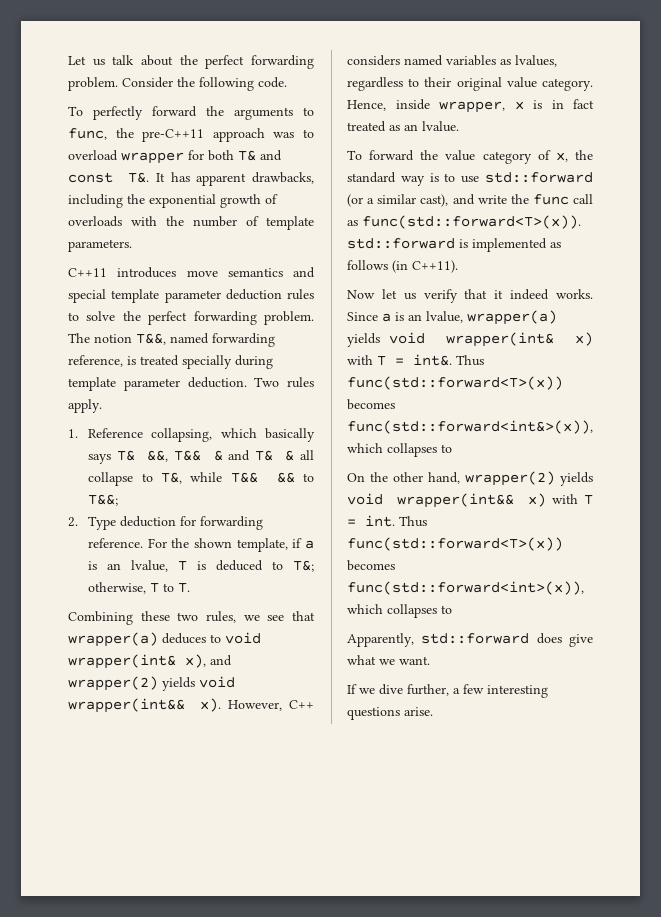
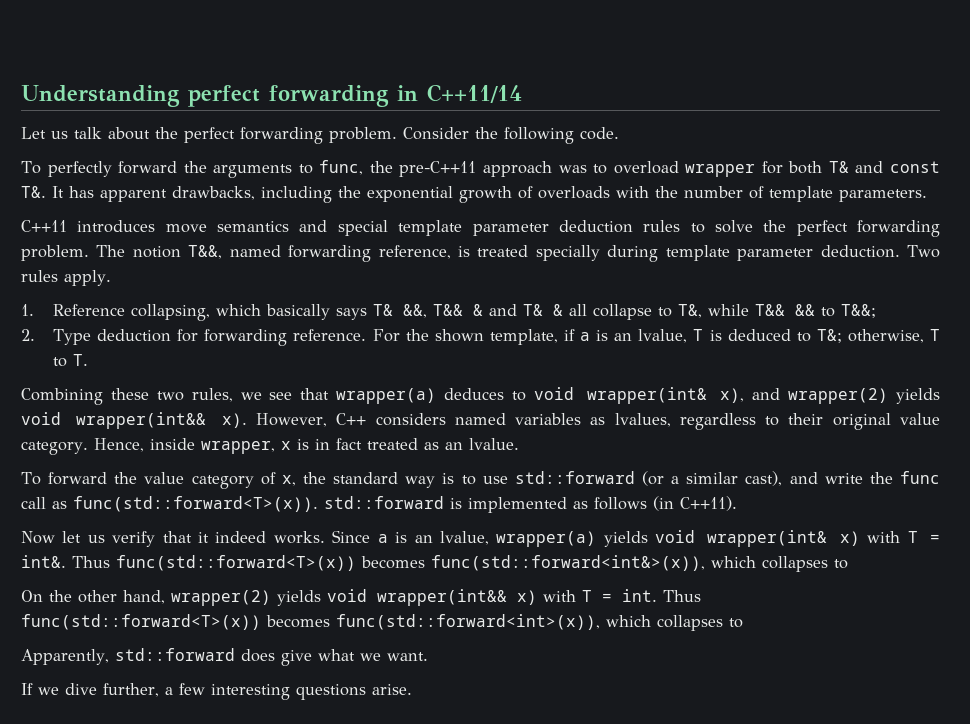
(68, 60) none -> [21,84,522,107] Understanding perfect forwarding in C++11/14 //

